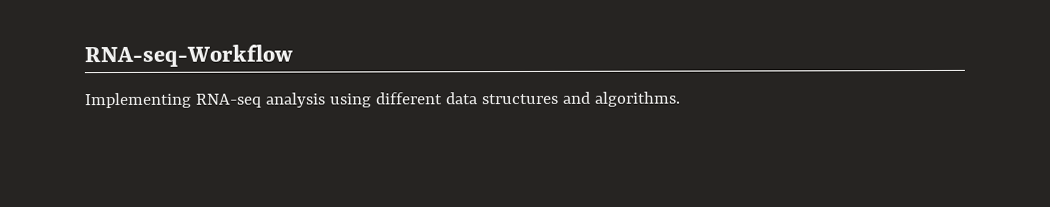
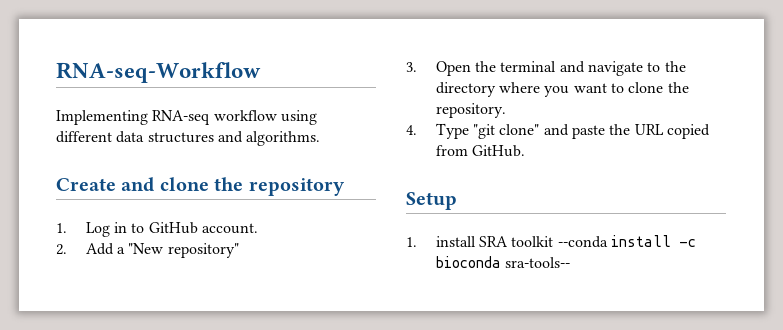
[264,92,326,108] analysis -> [213,110,277,121] workflow
(681, 99) none -> [56,177,345,196] [56,222,258,237] [56,243,239,258] [406,61,686,76] [435,82,689,97] [435,103,506,118] [406,123,710,139] [435,145,525,157] [406,192,457,210] [406,235,696,248] [435,256,570,268] // Create and clone the repository // 1. Log in to GitHub account. // 2. Add a "New repository" // 3. Open the terminal and navigate to the directory where you want to clone the repository. // 4. Type "git clone" and paste the URL copied from GitHub. // Setup // 1. install SRA toolkit --conda install -c bioconda sra-tools--

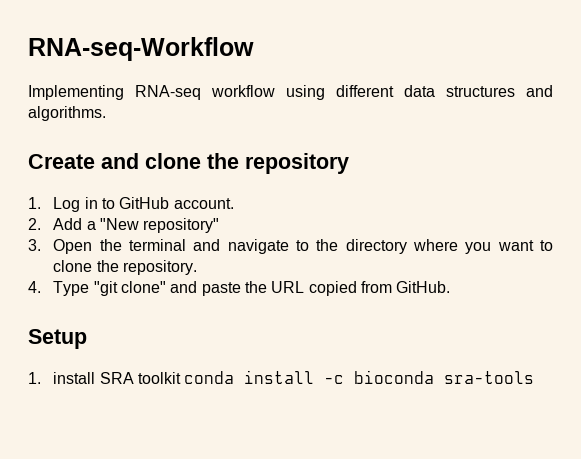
[557,236,608,248] --conda -> [184,371,235,384] conda
[504,257,570,268] sra-tools-- -> [444,371,535,384] sra-tools

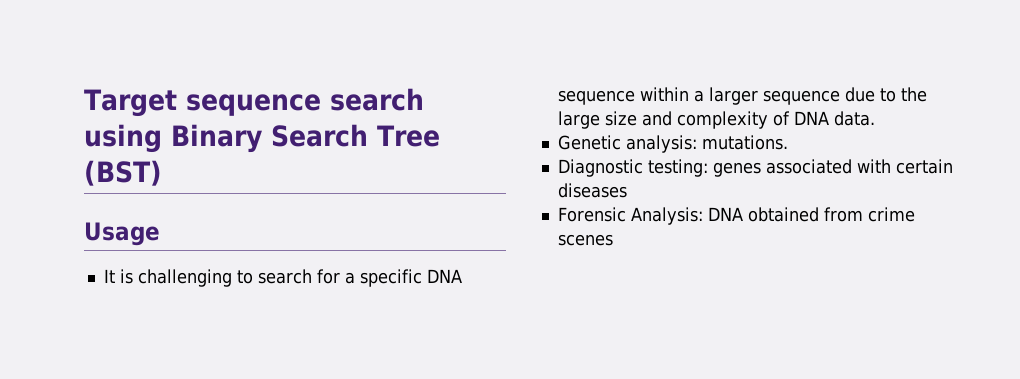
[28,37,254,61] [28,85,553,100] [28,106,106,121] [28,153,349,174] [28,197,234,212] [28,218,220,233] [28,239,553,254] [53,260,198,275] [28,281,451,296] [28,329,87,349] [28,370,535,384] RNA-seq-Workflow // Implementing RNA-seq workflow using different data structures and algorithms. // Create and clone the repository // 1. Log in to GitHub account. // 2. Add a "New repository" // 3. Open the terminal and navigate to the directory where you want to clone the repository. // 4. Type "git clone" and paste the URL copied from GitHub. // Setup // 1. install SRA toolkit conda install -c bioconda sra-tools -> [84,88,424,117] [84,124,440,153] [84,160,162,186] [84,222,160,246] [103,269,462,287] [557,87,927,105] [557,111,875,129] [557,135,788,153] [557,159,953,177] [557,183,627,198] [557,207,915,225] [557,234,613,246] Target sequence search using Binary Search Tree (BST) // Usage // It is challenging to search for a specific DNA sequence within a larger sequence due to the large size and complexity of DNA data. // Genetic analysis: mutations. // Diagnostic testing: genes associated with certain diseases // Forensic Analysis: DNA obtained from crime scenes

